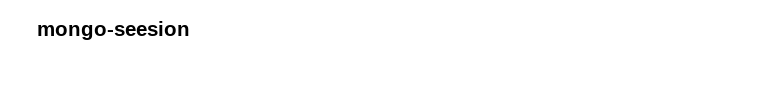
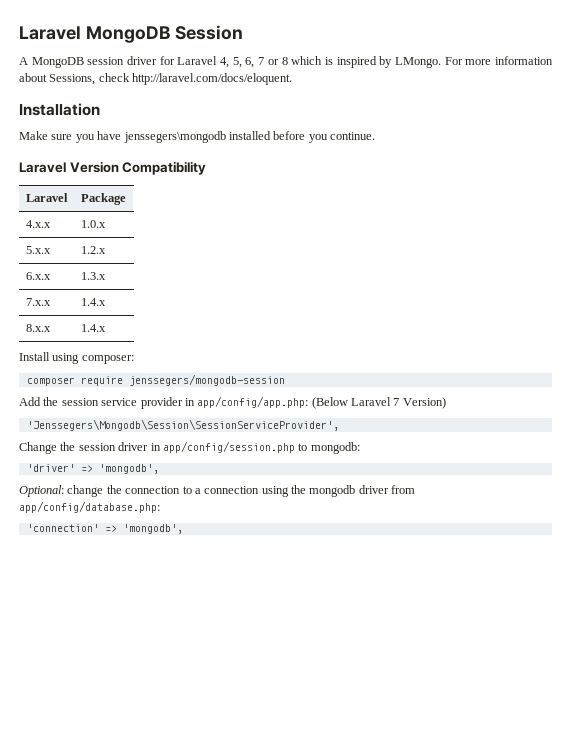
[37,21,190,40] mongo-seesion -> [19,25,243,43] [19,56,553,68] [19,73,293,85] [19,103,100,116] [19,131,375,143] [19,161,207,175] [25,193,68,202] [80,193,126,205] [25,220,51,228] [80,220,106,228] [25,246,51,254] [80,246,106,254] [25,272,51,280] [80,272,106,280] [25,298,51,306] [80,298,106,306] [25,324,51,332] [80,324,106,332] [19,352,134,364] [26,374,285,386] [19,396,446,409] [26,419,339,431] [19,441,360,454] [26,464,159,474] [19,485,416,497] [19,501,160,513] [26,524,183,534] Laravel MongoDB Session // A MongoDB session driver for Laravel 4, 5, 6, 7 or 8 which is inspired by LMongo. For more information about Sessions, check http://laravel.com/docs/eloquent. // Installation // Make sure you have jenssegers\mongodb installed before you continue. // Laravel Version Compatibility // Laravel | Package // 4.x.x | 1.0.x // 5.x.x | 1.2.x // 6.x.x | 1.3.x // 7.x.x | 1.4.x // 8.x.x | 1.4.x // Install using composer: // composer require jenssegers/mongodb-session // Add the session service provider in app/config/app.php: (Below Laravel 7 Version) // 'Jenssegers\Mongodb\Session\SessionServiceProvider', // Change the session driver in app/config/session.php to mongodb: // 'driver' => 'mongodb', // Optional: change the connection to a connection using the mongodb driver from app/config/database.php: // 'connection' => 'mongodb',

